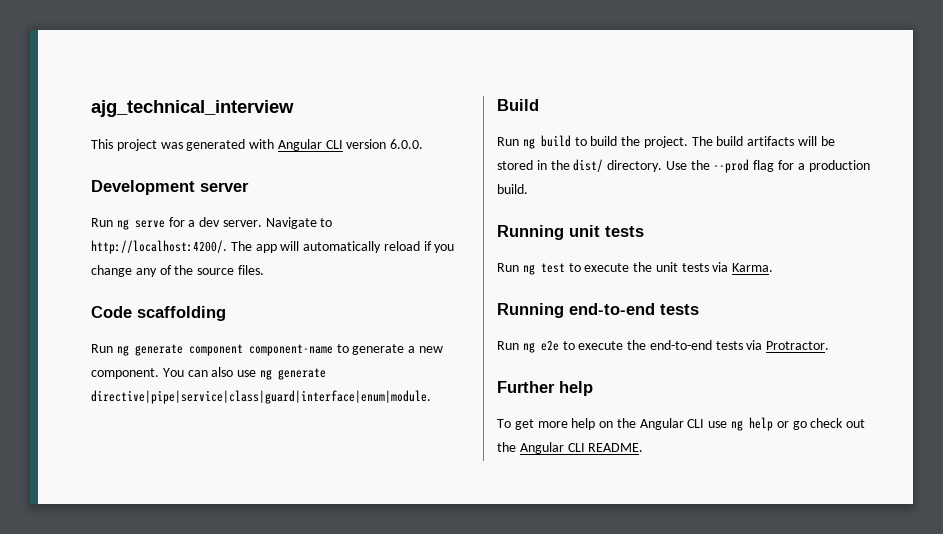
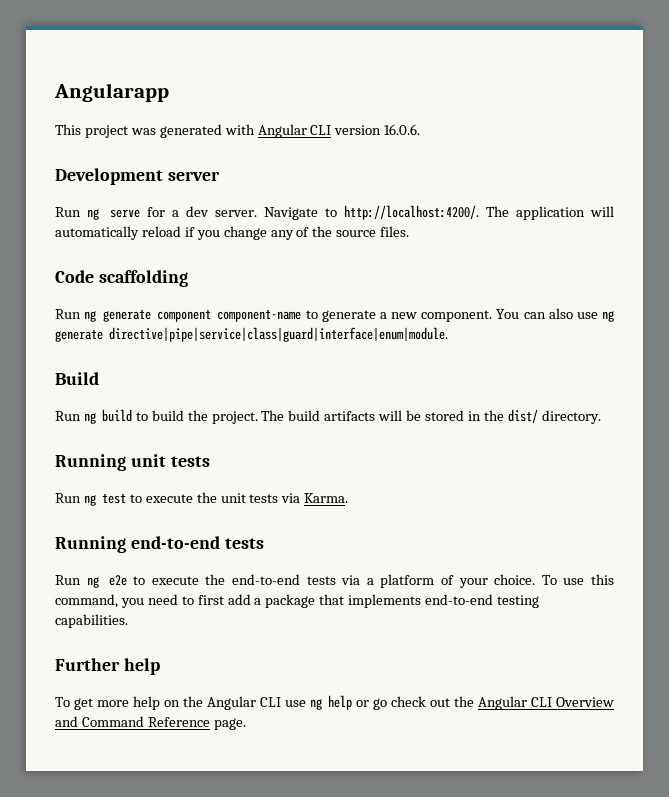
[91,100,294,117] ajg_technical_interview -> [54,83,169,102] Angularapp
[390,139,424,149] 6.0.0. -> [384,124,421,135] 16.0.6.
[255,244,277,253] app -> [515,206,585,220] application
[665,159,870,173] [497,184,528,194] Use the --prod flag for a production build. -> (601, 417) none
[766,341,830,350] Protractor. -> [366,574,615,588] [55,594,540,608] [55,614,128,628] a platform of your choice. To use this command, you need to first add a package that implements end-to-end testing capabilities.
[588,443,644,452] README. -> [556,697,614,707] [55,716,246,730] Overview and Command Reference page.

